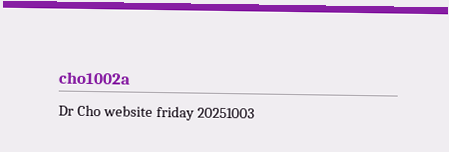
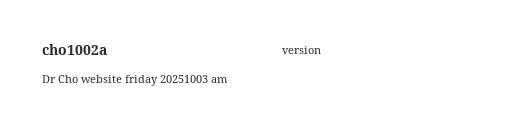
(255, 113) none -> [211,77,228,83] [282,46,321,54] am version

